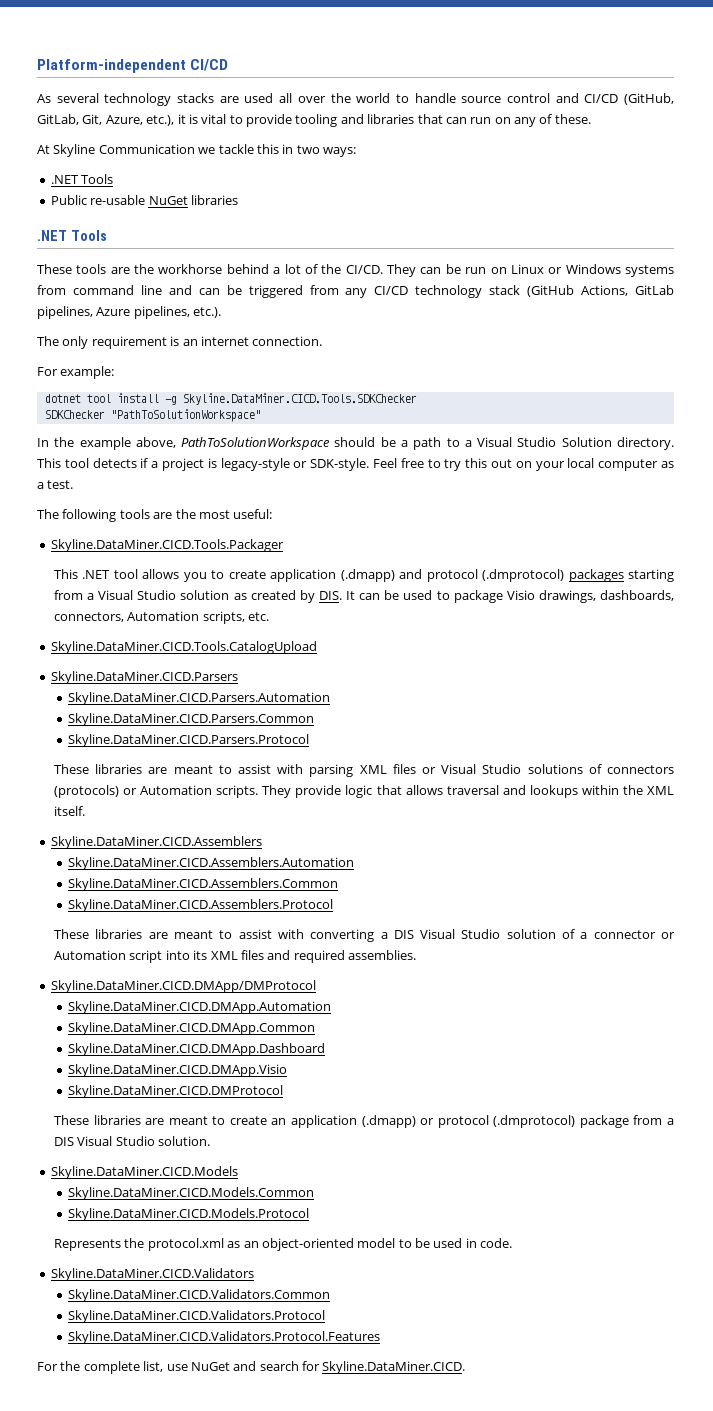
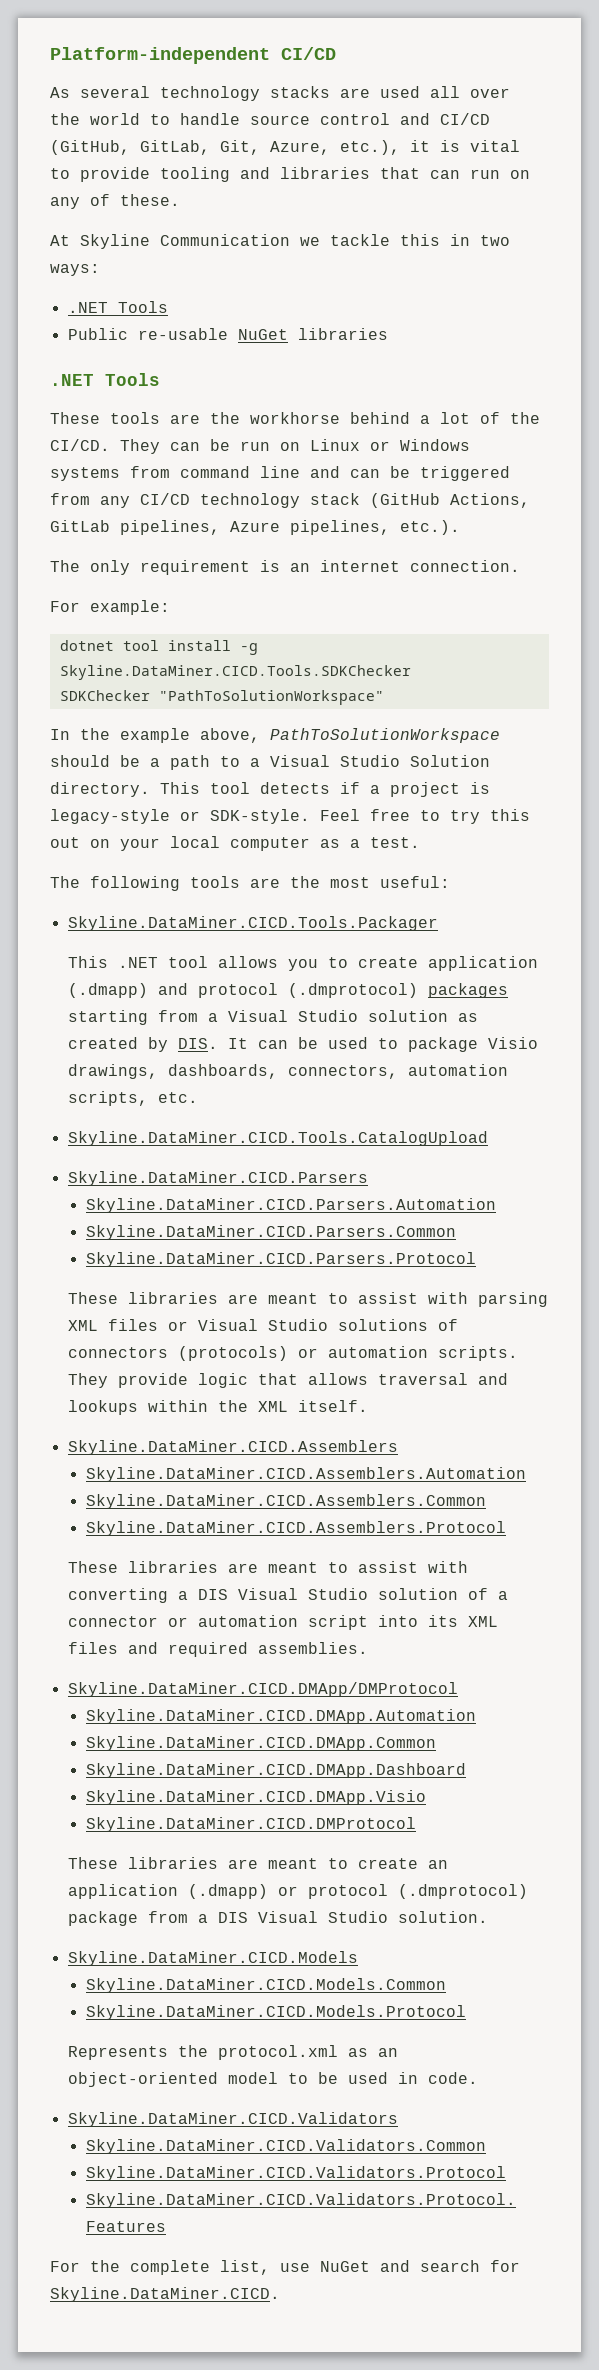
[127,611,200,621] Automation -> [408,1064,509,1076] automation
[140,785,213,795] Automation -> [328,1346,429,1358] automation
[54,950,127,960] Automation -> [198,1615,299,1627] automation

